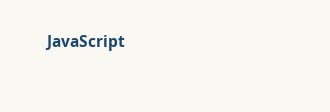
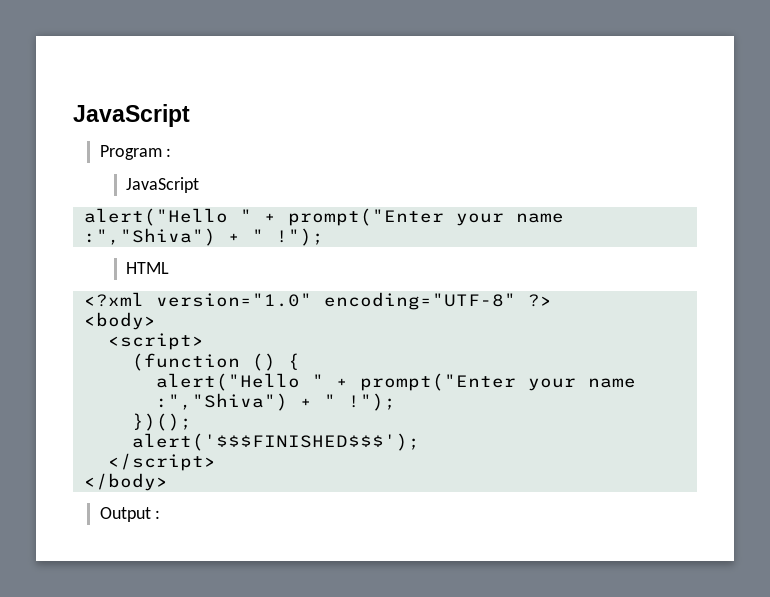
[45,35,125,51] JavaScript -> [73,104,190,127] [99,145,172,160] [126,177,200,193] [83,208,564,226] [83,228,324,246] [126,262,170,274] [83,292,552,310] [83,312,156,330] [107,333,204,350] [131,353,300,371] [155,373,636,391] [155,393,396,411] [131,413,192,431] [131,433,420,451] [107,453,216,471] [83,473,168,491] [99,507,161,522] JavaScript // Program : // JavaScript // alert("Hello " + prompt("Enter your name :","Shiva") + " !"); // HTML // <?xml version="1.0" encoding="UTF-8" ?> // <body> // <script> // (function () { // alert("Hello " + prompt("Enter your name :","Shiva") + " !"); // })(); // alert('$$$FINISHED$$$'); // </script> // </body> // Output :

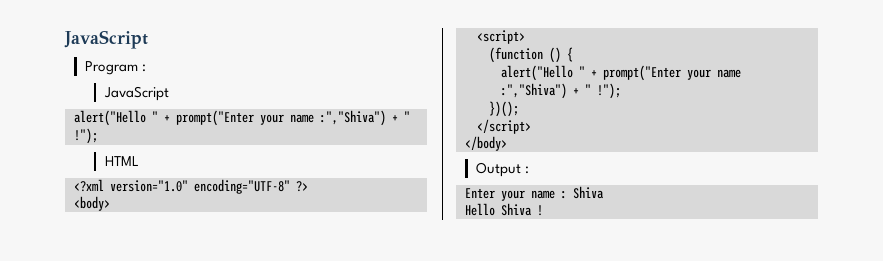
[131,433,420,451] // alert('$$$FINISHED$$$'); -> (519, 109) none
(161, 514) none -> [465,186,604,201] [465,203,543,216] // Enter your name : Shiva // Hello Shiva !

